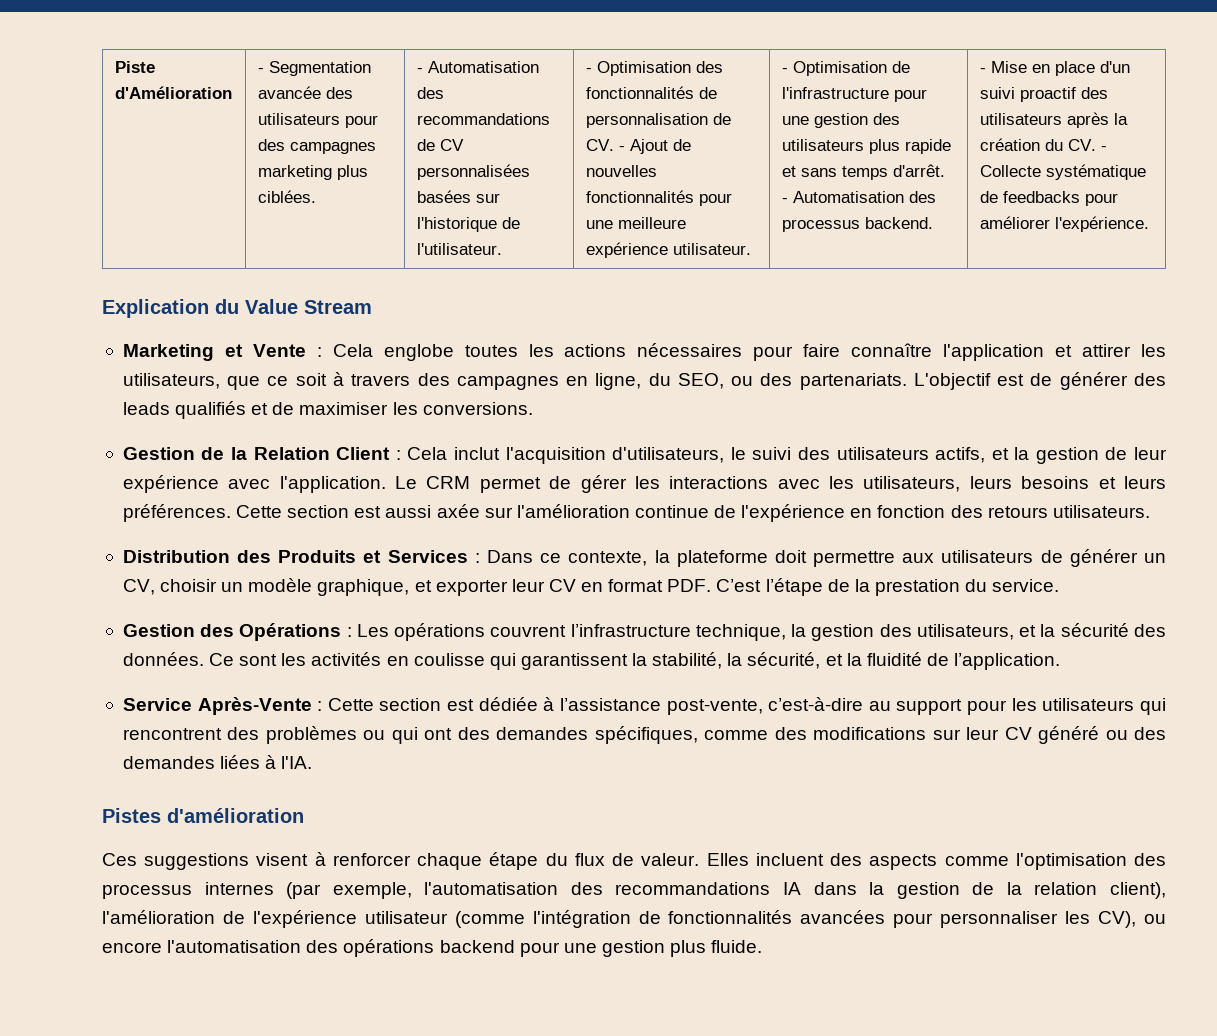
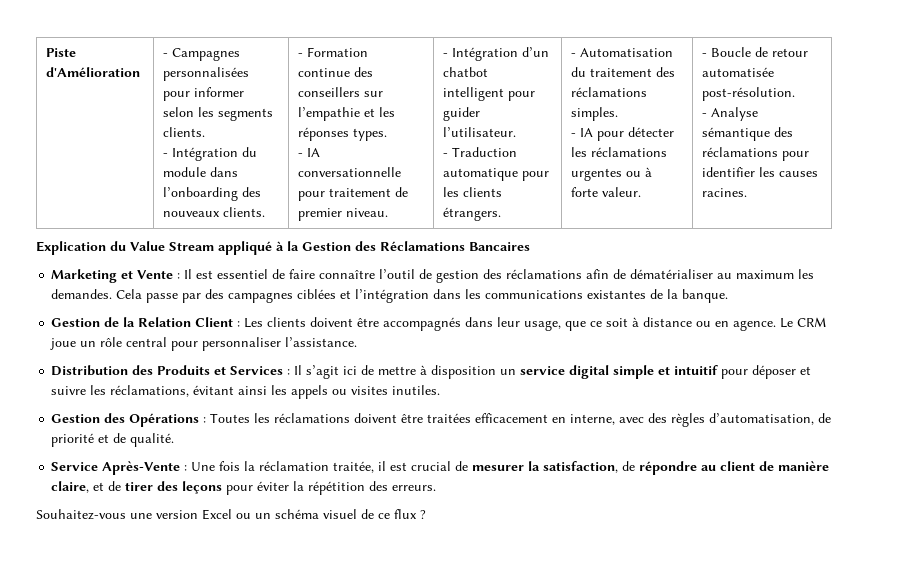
[268,61,371,76] [257,86,353,99] [257,113,378,128] [257,139,376,154] [257,165,368,180] [257,190,316,203] [416,61,539,73] [416,87,444,99] [416,113,550,125] [416,139,464,151] [416,164,530,180] [416,190,500,203] [416,217,520,232] [416,243,502,255] [585,61,723,76] [585,86,717,99] [585,113,731,128] [585,139,691,154] [585,165,657,177] [585,190,732,206] [585,217,686,229] [585,242,751,258] [781,61,910,76] [781,87,927,102] [781,113,900,128] [781,139,951,154] [781,164,945,180] [781,191,936,203] [781,217,933,232] [979,61,1130,76] [979,87,1108,102] [979,112,1128,128] [979,138,1107,151] [979,164,1146,180] [979,191,1118,206] [979,216,1149,232] [102,299,372,318] [122,343,1166,361] [122,372,1166,390] [122,401,533,419] Segmentation avancée des utilisateurs pour des campagnes marketing plus ciblées. | - Automatisation des recommandations de CV personnalisées basées sur l'historique de l'utilisateur. | - Optimisation des fonctionnalités de personnalisation de CV. - Ajout de nouvelles fonctionnalités pour une meilleure expérience utilisateur. | - Optimisation de l'infrastructure pour une gestion des utilisateurs plus rapide et sans temps d'arrêt. - Automatisation des processus backend. | - Mise en place d'un suivi proactif des utilisateurs après la création du CV. - Collecte systématique de feedbacks pour améliorer l'expérience. // Explication du Value Stream // Marketing et Vente : Cela englobe toutes les actions nécessaires pour faire connaître l'application et attirer les utilisateurs, que ce soit à travers des campagnes en ligne, du SEO, ou des partenariats. L'objectif est de générer des leads qualifiés et de maximiser les conversions. -> [172,48,241,61] [163,67,250,81] [163,87,245,101] [163,107,274,121] [163,127,206,137] [163,147,258,161] [163,167,239,177] [163,187,262,201] [163,207,266,217] [298,47,369,57] [298,67,374,77] [298,87,384,97] [298,107,396,121] [298,127,388,141] [298,148,321,157] [298,167,402,177] [298,187,409,201] [298,208,389,221] [443,47,550,61] [443,67,489,77] [443,87,536,101] [443,107,481,121] [443,127,517,137] [443,147,518,157] [443,168,550,181] [443,187,503,197] [443,207,502,221] [571,48,674,57] [571,67,676,77] [571,87,648,97] [571,107,619,121] [571,127,675,141] [571,147,668,157] [571,167,653,181] [571,187,642,197] [702,47,809,57] [702,67,775,77] [702,87,796,101] [702,107,759,121] [702,127,794,141] [702,147,810,161] [702,167,819,177] [702,188,748,197] [36,241,530,255] [51,269,815,283] [51,289,729,303] Campagnes personnalisées pour informer selon les segments clients. // - Intégration du module dans l’onboarding des nouveaux clients. | - Formation continue des conseillers sur l’empathie et les réponses types. // - IA conversationnelle pour traitement de premier niveau. | - Intégration d’un chatbot intelligent pour guider l’utilisateur. // - Traduction automatique pour les clients étrangers. | - Automatisation du traitement des réclamations simples. // - IA pour détecter les réclamations urgentes ou à forte valeur. | - Boucle de retour automatisée post-résolution. // - Analyse sémantique des réclamations pour identifier les causes racines. // Explication du Value Stream appliqué à la Gestion des Réclamations Bancaires // Marketing et Vente : Il est essentiel de faire connaître l’outil de gestion des réclamations afin de dématérialiser au maximum les demandes. Cela passe par des campagnes ciblées et l’intégration dans les communications existantes de la banque.
[407,447,1167,464] [122,475,1166,493] [122,504,1150,522] Cela inclut l'acquisition d'utilisateurs, le suivi des utilisateurs actifs, et la gestion de leur expérience avec l'application. Le CRM permet de gérer les interactions avec les utilisateurs, leurs besoins et leurs préférences. Cette section est aussi axée sur l'amélioration continue de l'expérience en fonction des retours utilisateurs. -> [244,317,827,331] [50,337,358,351] Les clients doivent être accompagnés dans leur usage, que ce soit à distance ou en agence. Le CRM joue un rôle central pour personnaliser l’assistance.
[486,549,1166,567] [122,578,1060,596] [122,623,1166,641] [122,652,1061,670] [122,697,1166,715] [122,726,1167,744] [122,755,313,769] [102,808,304,823] [102,852,1167,870] [102,882,1166,899] [102,910,1166,928] [102,939,763,957] Dans ce contexte, la plateforme doit permettre aux utilisateurs de générer un CV, choisir un modèle graphique, et exporter leur CV en format PDF. C’est l’étape de la prestation du service. // Gestion des Opérations : Les opérations couvrent l’infrastructure technique, la gestion des utilisateurs, et la sécurité des données. Ce sont les activités en coulisse qui garantissent la stabilité, la sécurité, et la fluidité de l’application. // Service Après-Vente : Cette section est dédiée à l’assistance post-vente, c’est-à-dire au support pour les utilisateurs qui rencontrent des problèmes ou qui ont des demandes spécifiques, comme des modifications sur leur CV généré ou des demandes liées à l'IA. // Pistes d'amélioration // Ces suggestions visent à renforcer chaque étape du flux de valeur. Elles incluent des aspects comme l'optimisation des processus internes (par exemple, l'automatisation des recommandations IA dans la gestion de la relation client), l'amélioration de l'expérience utilisateur (comme l'intégration de fonctionnalités avancées pour personnaliser les CV), ou encore l'automatisation des opérations backend pour une gestion plus fluide. -> [294,365,812,379] [51,385,441,399] [51,413,832,427] [51,433,175,447] [51,461,830,475] [51,481,437,495] [36,509,426,520] Il s’agit ici de mettre à disposition un service digital simple et intuitif pour déposer et suivre les réclamations, évitant ainsi les appels ou visites inutiles. // Gestion des Opérations : Toutes les réclamations doivent être traitées efficacement en interne, avec des règles d’automatisation, de priorité et de qualité. // Service Après-Vente : Une fois la réclamation traitée, il est crucial de mesurer la satisfaction, de répondre au client de manière claire, et de tirer des leçons pour éviter la répétition des erreurs. // Souhaitez-vous une version Excel ou un schéma visuel de ce flux ?

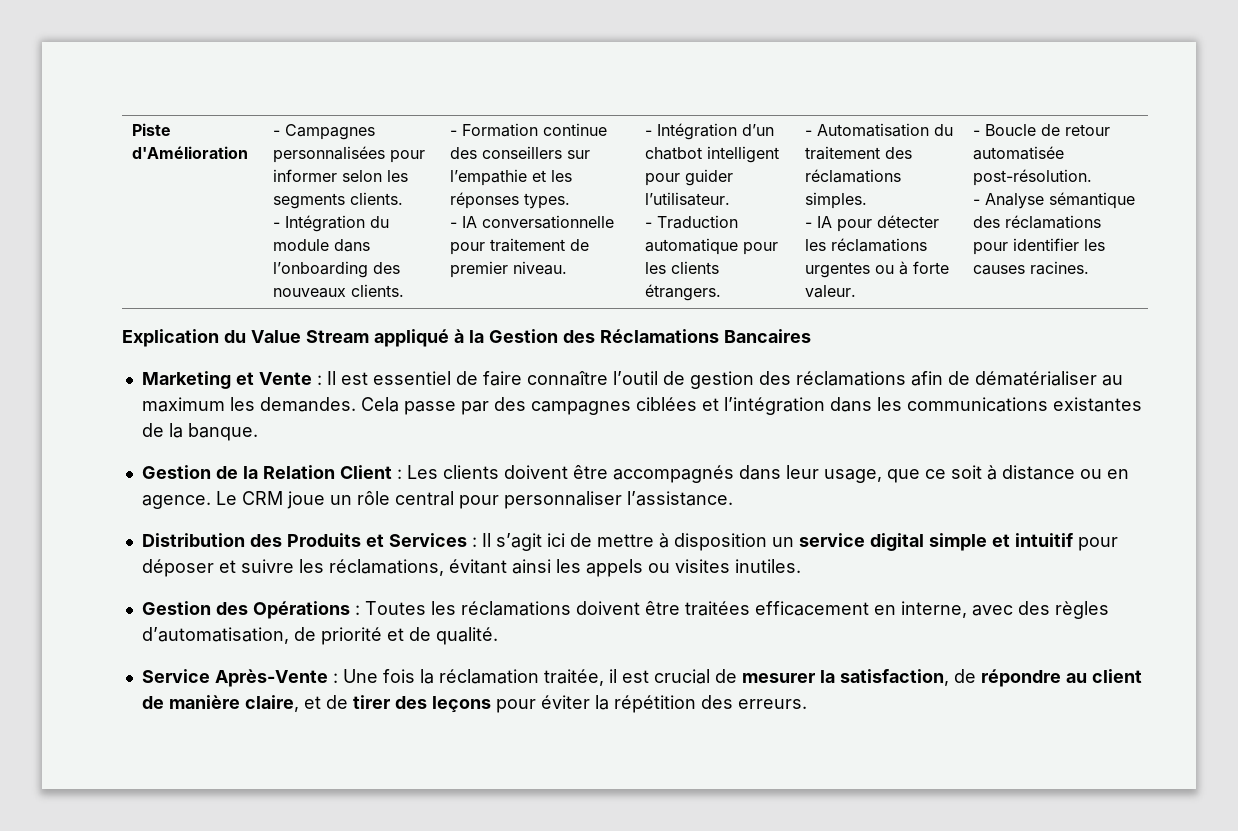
[36,509,426,520] // Souhaitez-vous une version Excel ou un schéma visuel de ce flux ? -> (807, 704) none

